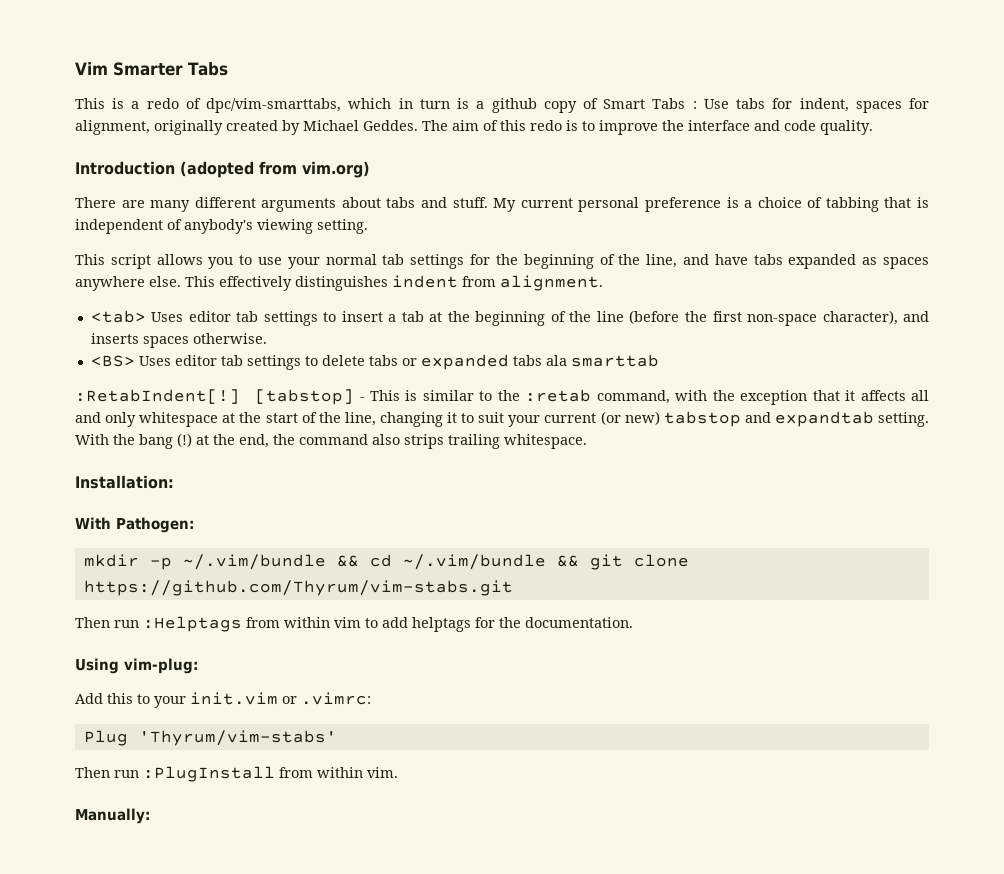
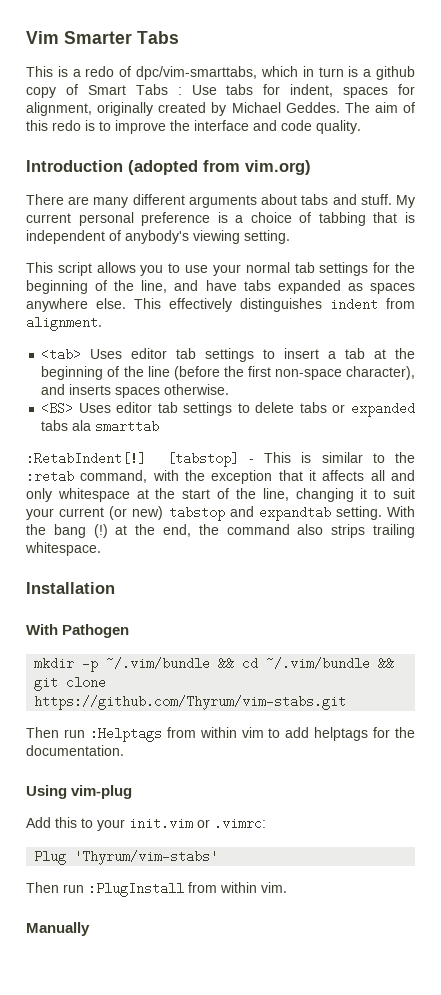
[75,475,174,489] [75,517,194,533] Installation: // With Pathogen: -> [26,582,115,594] [26,624,130,638] Installation // With Pathogen
[124,658,198,674] vim-plug: -> [71,785,133,799] vim-plug
[75,808,150,824] Manually: -> [26,922,90,936] Manually

